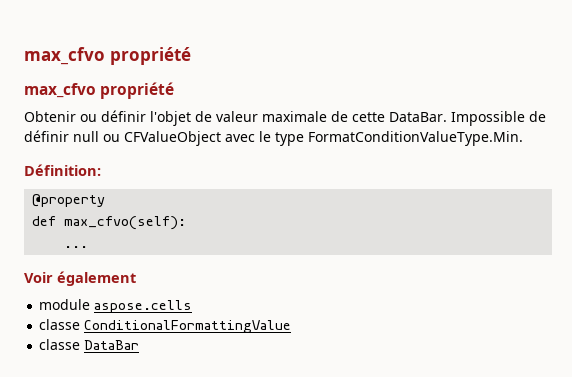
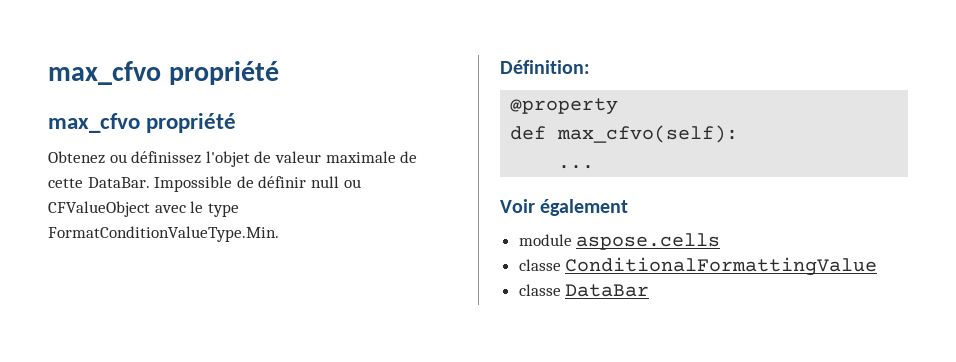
[24,110,146,122] Obtenir ou définir -> [48,151,202,164] Obtenez ou définissez

